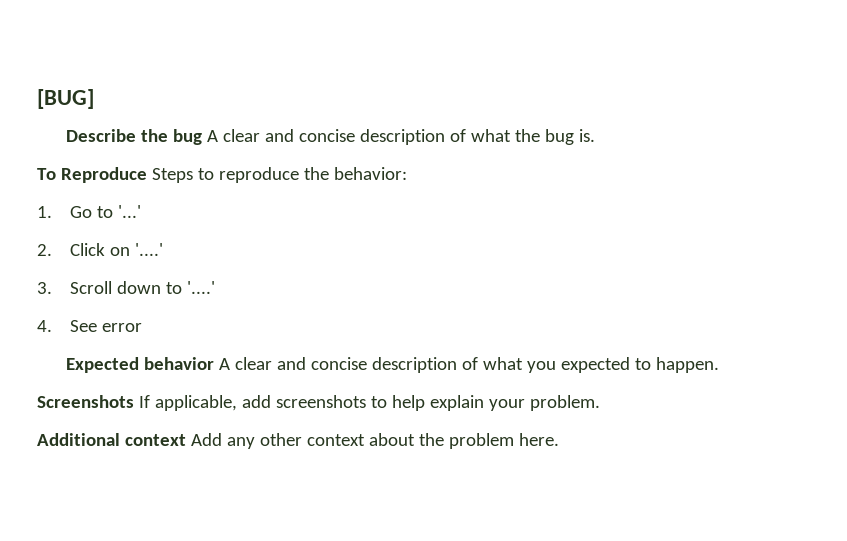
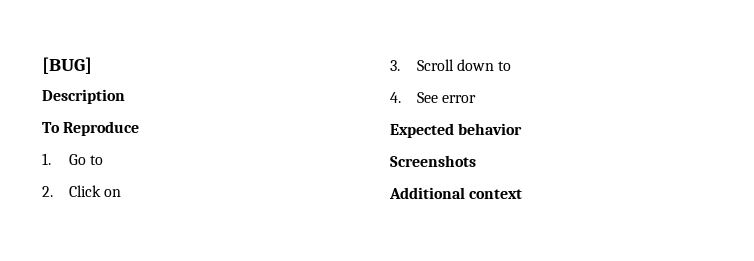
[65,129,595,145] [37,167,407,183] Describe the bug A clear and concise description of what the bug is. // To Reproduce Steps to reproduce the behavior: -> [42,89,125,104] [42,121,140,136] Description // To Reproduce
[117,205,141,218] '...' -> (104, 160) none
[134,243,163,256] '....' -> (122, 193) none
[186,281,215,294] '....' -> (512, 66) none
[218,357,719,373] [37,395,600,411] [37,433,559,449] A clear and concise description of what you expected to happen. // Screenshots If applicable, add screenshots to help explain your problem. // Additional context Add any other context about the problem here. -> [390,155,476,167] [389,187,523,199] // Screenshots // Additional context

